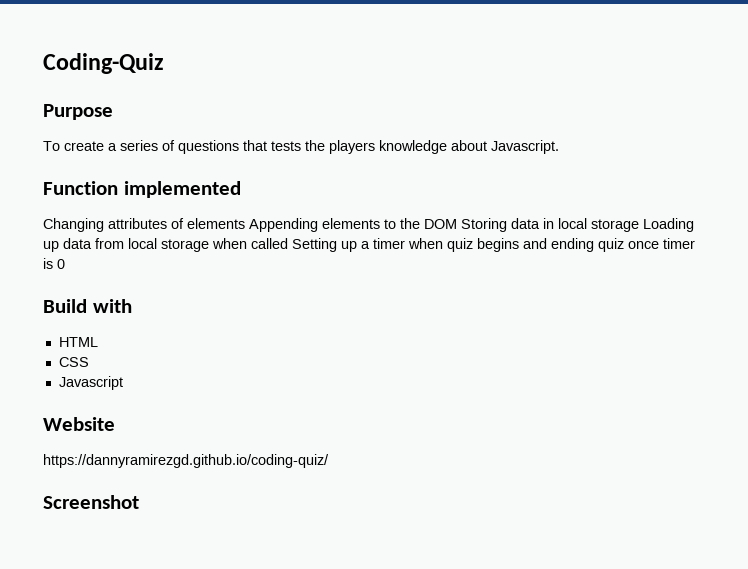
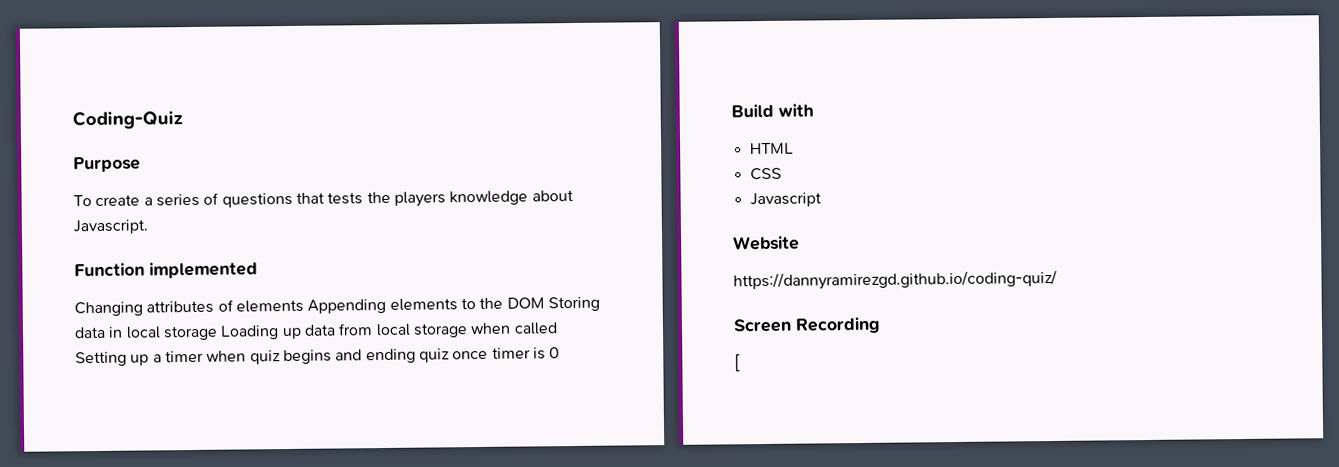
[43,495,139,509] Screenshot -> [733,316,881,334] [734,354,740,372] Screen Recording // [

